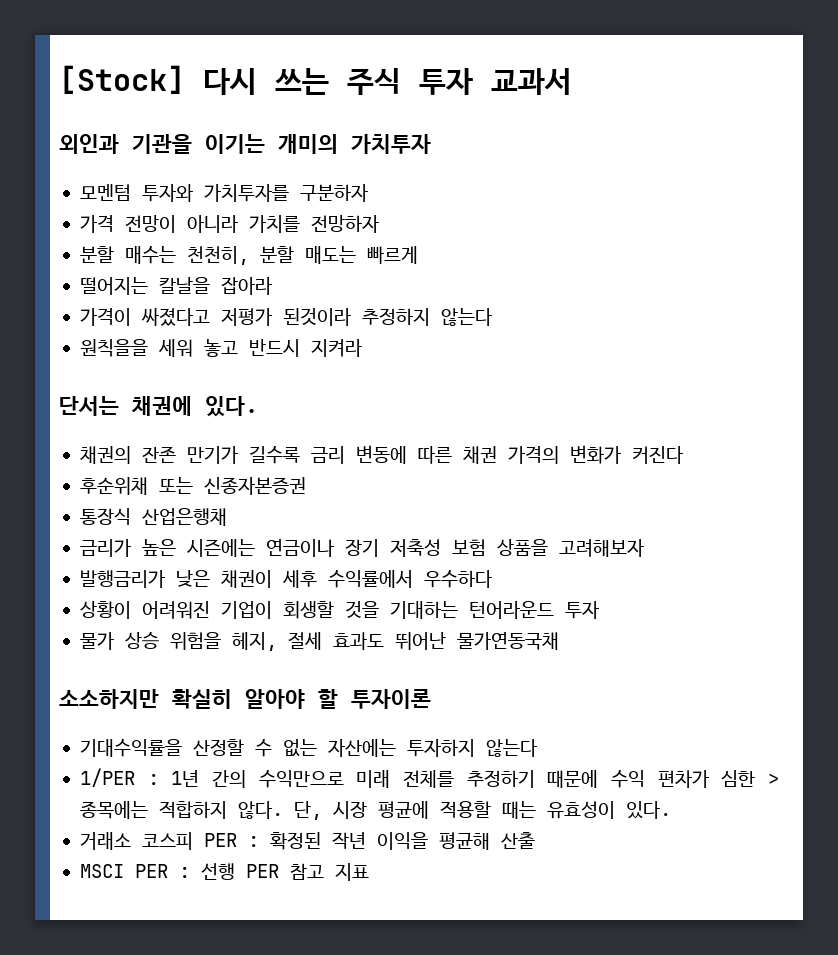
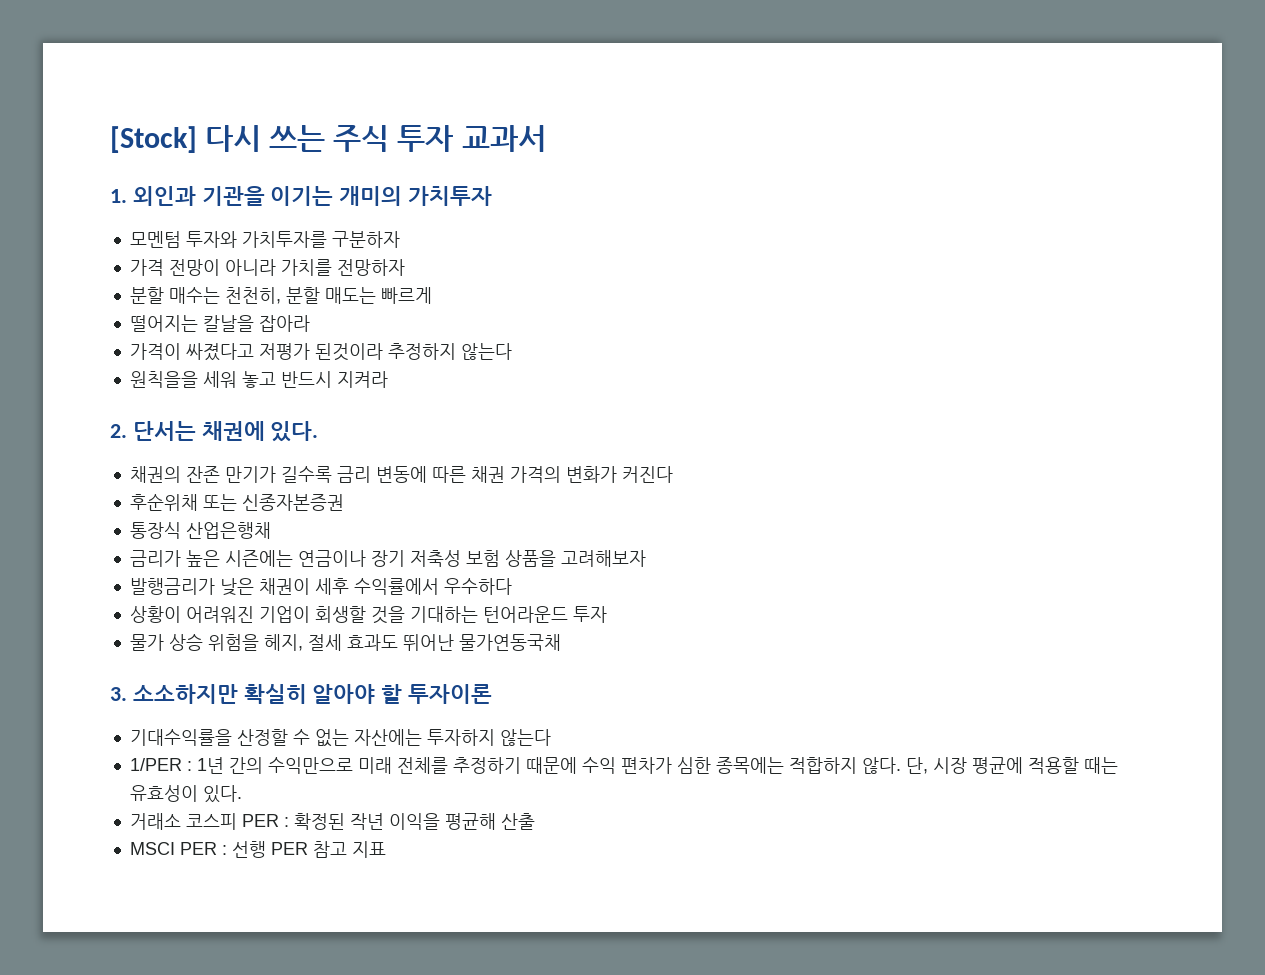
(572, 81) none -> [110,189,127,203] 1.
(362, 348) none -> [110,424,127,438] 2.
(559, 641) none -> [110,687,127,701] 3.
[767,773,779,785] > -> (711, 765) none

